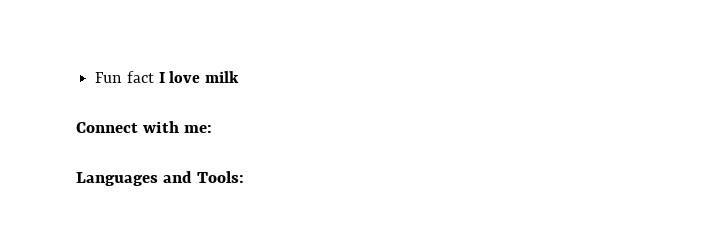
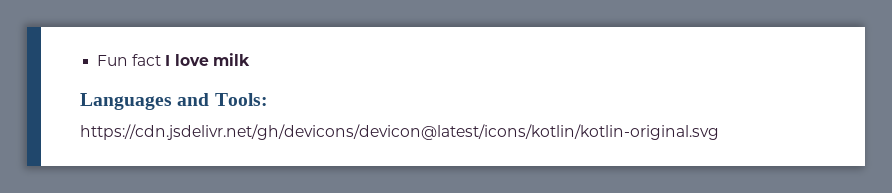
[76,121,213,133] // Connect with me: -> (250, 59) none
(245, 177) none -> [80,124,719,140] // https://cdn.jsdelivr.net/gh/devicons/devicon@latest/icons/kotlin/kotlin-original.svg

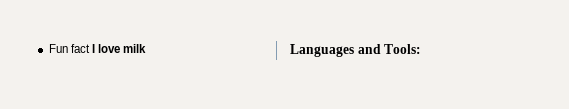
[80,124,719,140] // https://cdn.jsdelivr.net/gh/devicons/devicon@latest/icons/kotlin/kotlin-original.svg -> (422, 49) none

